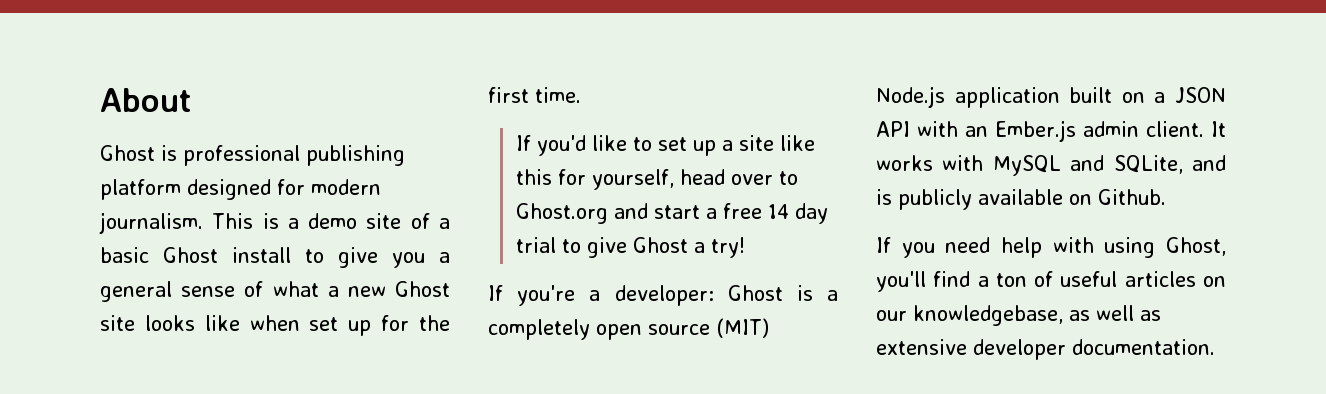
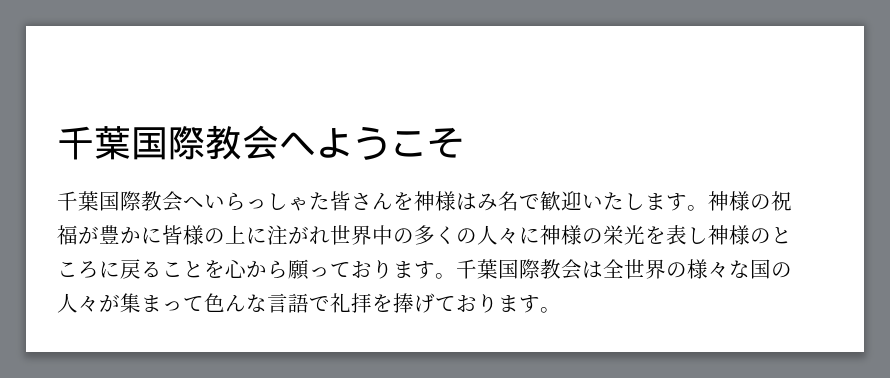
[100,88,191,112] [100,145,405,166] [100,179,381,200] [99,212,450,234] [100,247,450,268] [100,281,450,302] [100,315,450,336] [488,87,581,103] [515,135,815,156] [515,169,798,190] [515,203,828,224] [515,237,745,258] [488,285,838,306] [488,318,769,340] [876,86,1226,108] [876,120,1226,142] [876,155,1226,176] [876,189,1166,210] [876,237,1226,258] [876,271,1226,292] [876,305,1161,326] [876,339,1215,360] About // Ghost is professional publishing platform designed for modern journalism. This is a demo site of a basic Ghost install to give you a general sense of what a new Ghost site looks like when set up for the first time. // If you'd like to set up a site like this for yourself, head over to Ghost.org and start a free 14 day trial to give Ghost a try! // If you're a developer: Ghost is a completely open source (MIT) Node.js application built on a JSON API with an Ember.js admin client. It works with MySQL and SQLite, and is publicly available on Github. // If you need help with using Ghost, you'll find a ton of useful articles on our knowledgebase, as well as extensive developer documentation. -> [57,125,464,160] [57,191,792,212] [57,225,792,245] [57,259,792,280] [57,293,561,313] 千葉国際教会へようこそ // 千葉国際教会へいらっしゃた皆さんを神様はみ名で歓迎いたします。神様の祝福が豊かに皆様の上に注がれ世界中の多くの人々に神様の栄光を表し神様のところに戻ることを心から願っております。千葉国際教会は全世界の様々な国の人々が集まって色んな言語で礼拝を捧げております。

